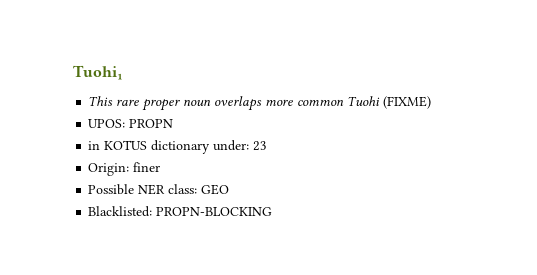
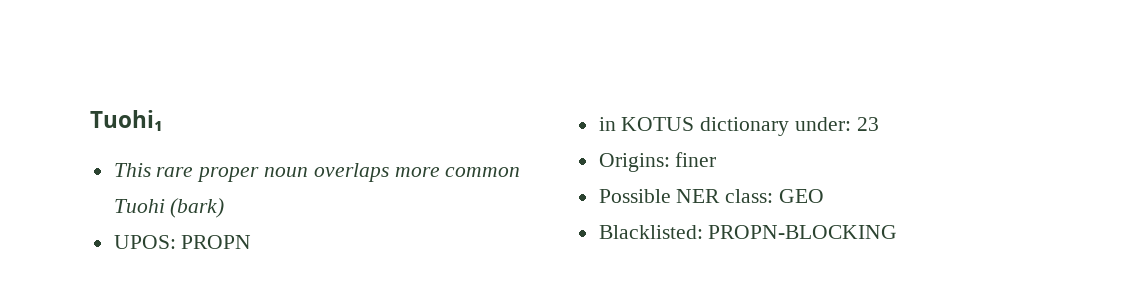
[383,96,432,109] (FIXME) -> [170,198,225,218] (bark)
[88,163,130,176] Origin: -> [598,153,670,172] Origins:

